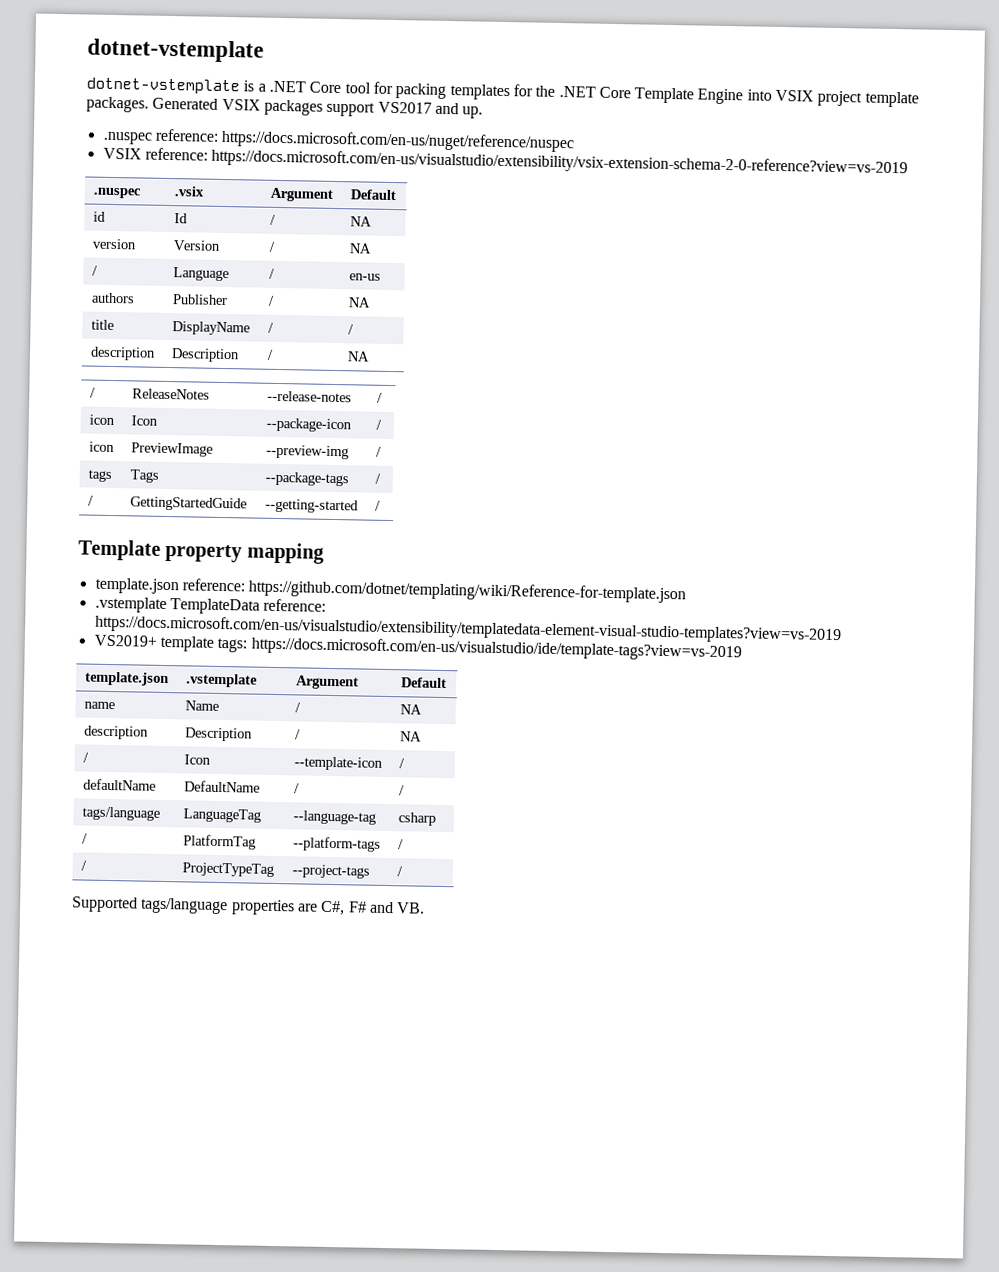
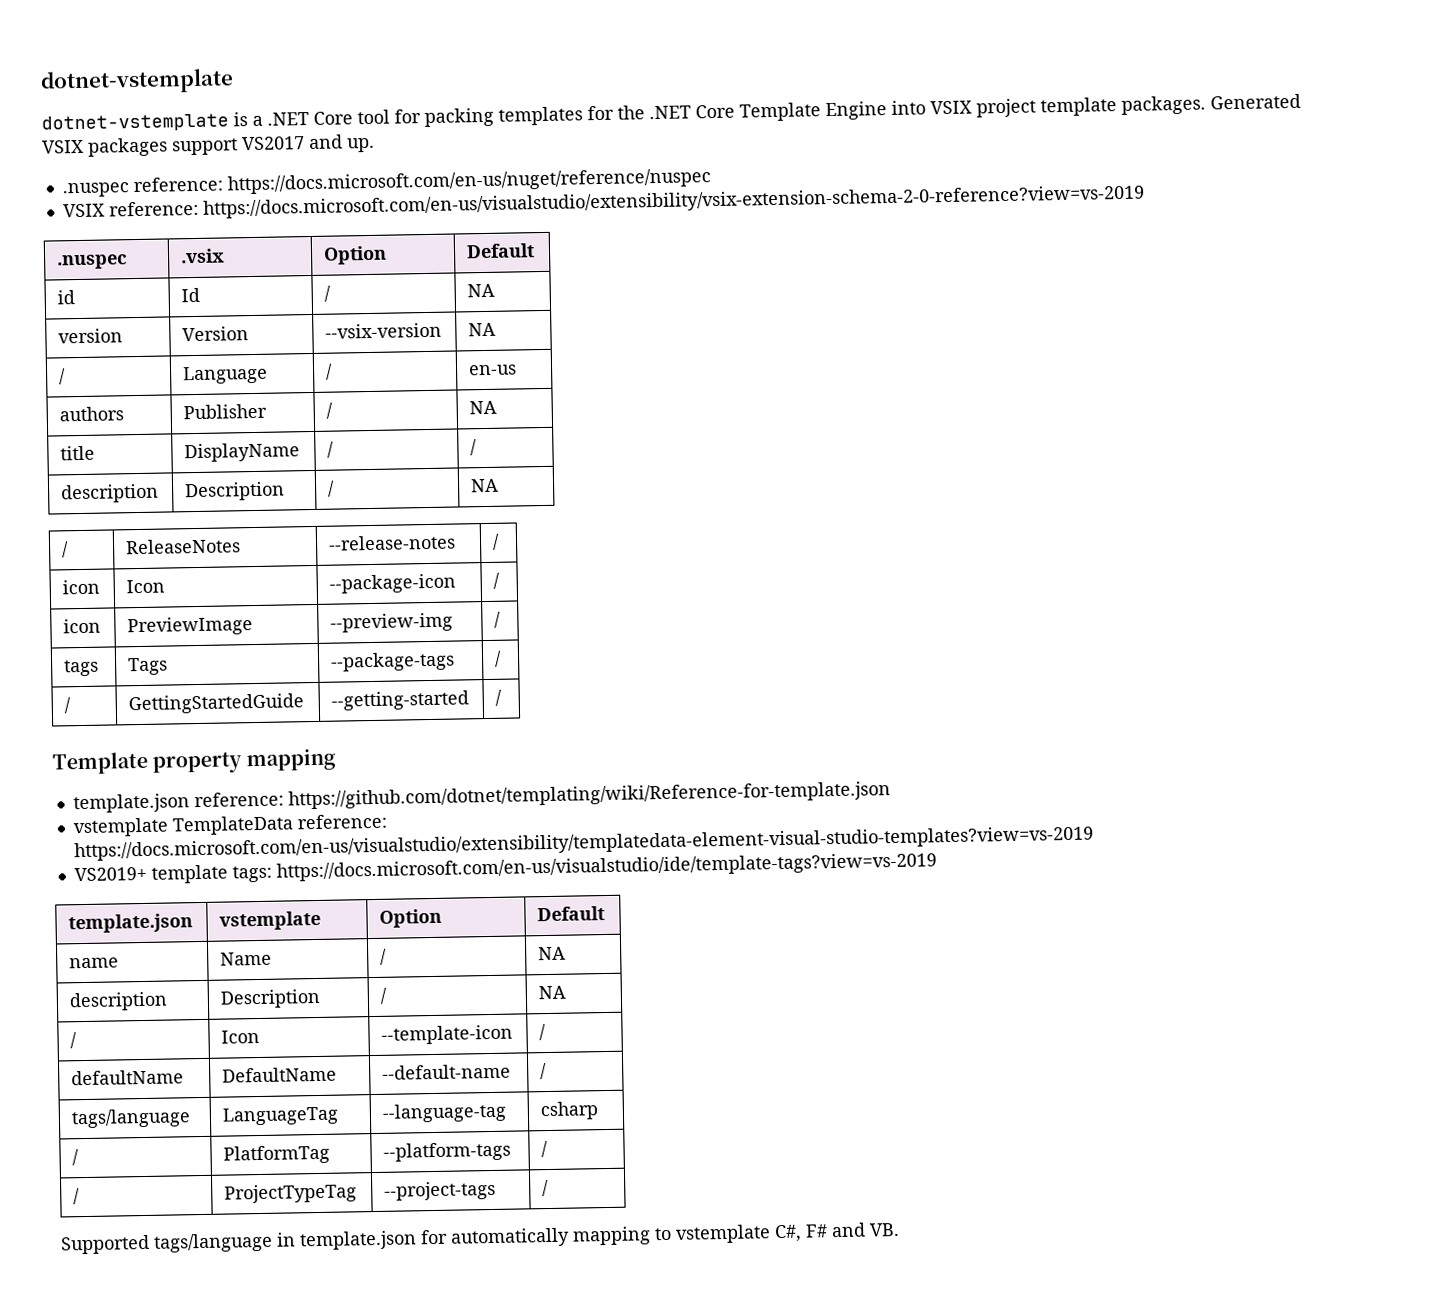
[269,187,334,202] Argument -> [323,245,388,265] Option
[268,241,276,252] / -> [325,322,443,339] --vsix-version
[94,596,167,614] .vstemplate -> [72,817,169,838] vstemplate
[185,673,258,688] [295,675,359,690] .vstemplate | Argument -> [219,910,322,931] [379,908,443,928] vstemplate | Option
[293,783,300,794] / -> [382,1063,512,1080] --default-name
[230,899,318,916] properties are -> [276,1224,771,1251] in template.json for automatically mapping to vstemplate

